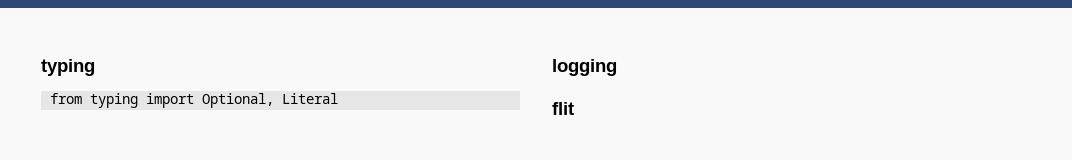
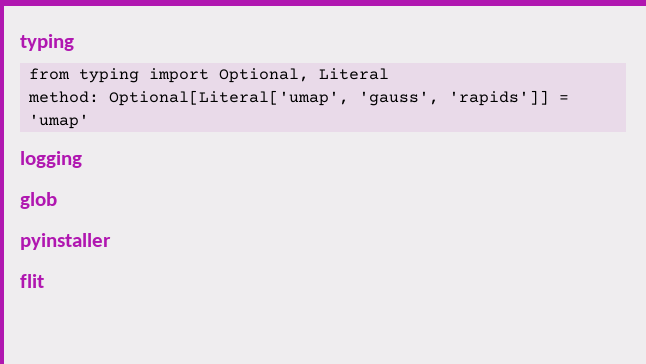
(338, 98) none -> [27,90,569,106] [28,114,89,129] // method: Optional[Literal['umap', 'gauss', 'rapids']] = 'umap'
(617, 67) none -> [20,192,57,209] [20,233,111,250] // glob // pyinstaller

